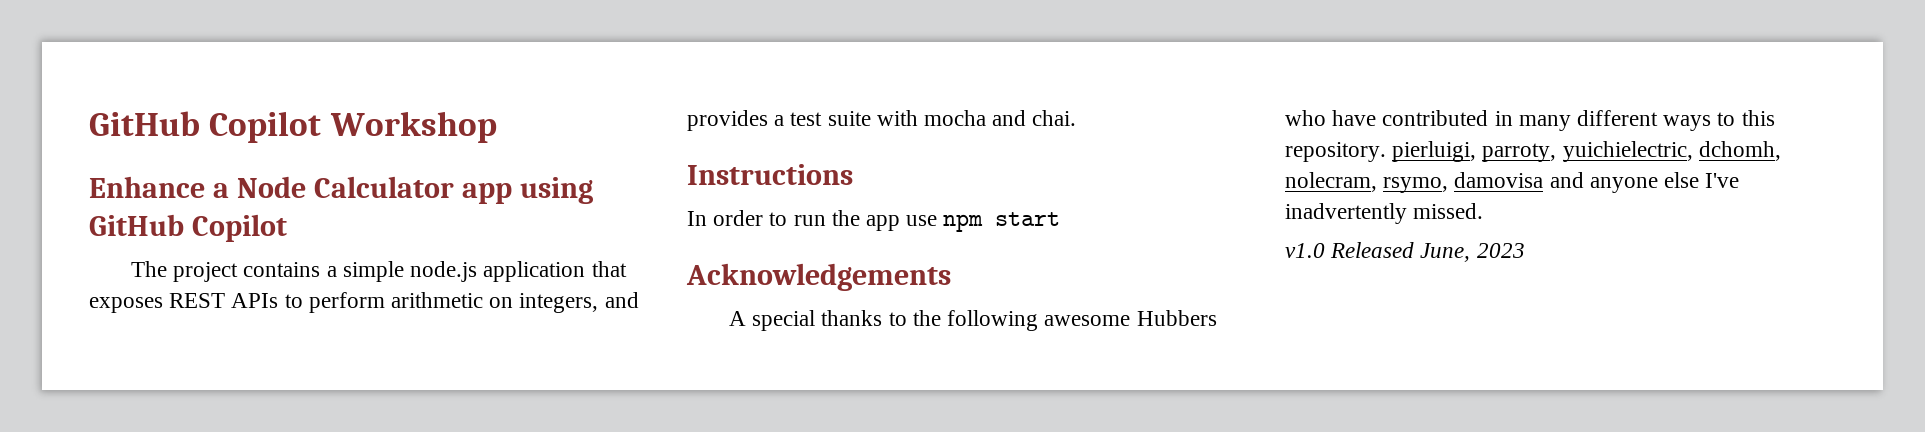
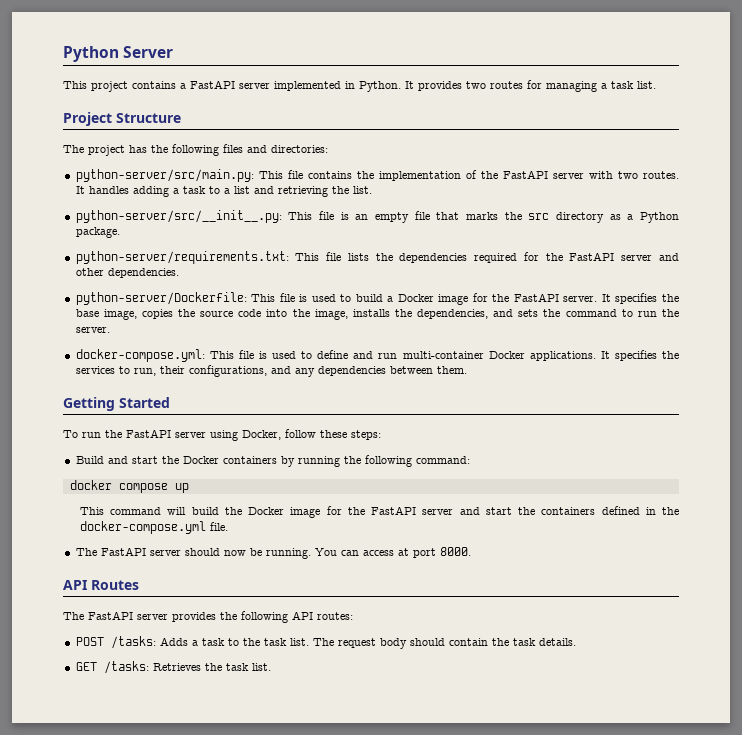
[89,111,497,143] [89,176,593,204] [89,214,287,242] [131,261,627,282] [89,292,639,313] [687,110,1077,131] [687,164,853,185] [687,210,1061,232] [686,263,951,291] [729,310,1217,331] [1285,110,1775,131] [1285,141,1781,162] [1285,172,1740,193] [1285,203,1484,224] [1285,242,1525,262] GitHub Copilot Workshop // Enhance a Node Calculator app using GitHub Copilot // The project contains a simple node.js application that exposes REST APIs to perform arithmetic on integers, and provides a test suite with mocha and chai. // Instructions // In order to run the app use npm start // Acknowledgements // A special thanks to the following awesome Hubbers who have contributed in many different ways to this repository. pierluigi, parroty, yuichielectric, dchomh, nolecram, rsymo, damovisa and anyone else I've inadvertently missed. // v1.0 Released June, 2023 -> [63,46,174,62] [63,80,656,92] [63,112,181,126] [63,144,328,156] [75,169,680,182] [75,186,372,197] [75,210,680,223] [75,227,120,238] [75,251,679,264] [75,268,179,278] [75,292,680,305] [75,309,679,320] [75,327,110,333] [75,349,679,362] [75,365,467,377] [63,397,170,411] [63,429,381,441] [75,455,470,467] [69,480,189,493] [79,506,679,518] [79,521,228,534] [75,547,471,559] [63,580,139,590] [63,611,353,623] [75,636,576,649] [75,661,271,674] Python Server // This project contains a FastAPI server implemented in Python. It provides two routes for managing a task list. // Project Structure // The project has the following files and directories: // python-server/src/main.py: This file contains the implementation of the FastAPI server with two routes. It handles adding a task to a list and retrieving the list. // python-server/src/__init__.py: This file is an empty file that marks the src directory as a Python package. // python-server/requirements.txt: This file lists the dependencies required for the FastAPI server and other dependencies. // python-server/Dockerfile: This file is used to build a Docker image for the FastAPI server. It specifies the base image, copies the source code into the image, installs the dependencies, and sets the command to run the server. // docker-compose.yml: This file is used to define and run multi-container Docker applications. It specifies the services to run, their configurations, and any dependencies between them. // Getting Started // To run the FastAPI server using Docker, follow these steps: // Build and start the Docker containers by running the following command: // docker compose up // This command will build the Docker image for the FastAPI server and start the containers defined in the docker-compose.yml file. // The FastAPI server should now be running. You can access at port 8000. // API Routes // The FastAPI server provides the following API routes: // POST /tasks: Adds a task to the task list. The request body should contain the task details. // GET /tasks: Retrieves the task list.

